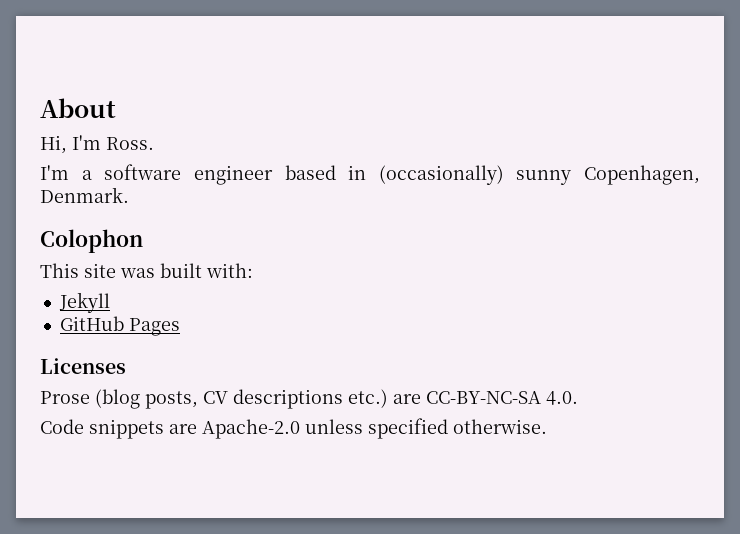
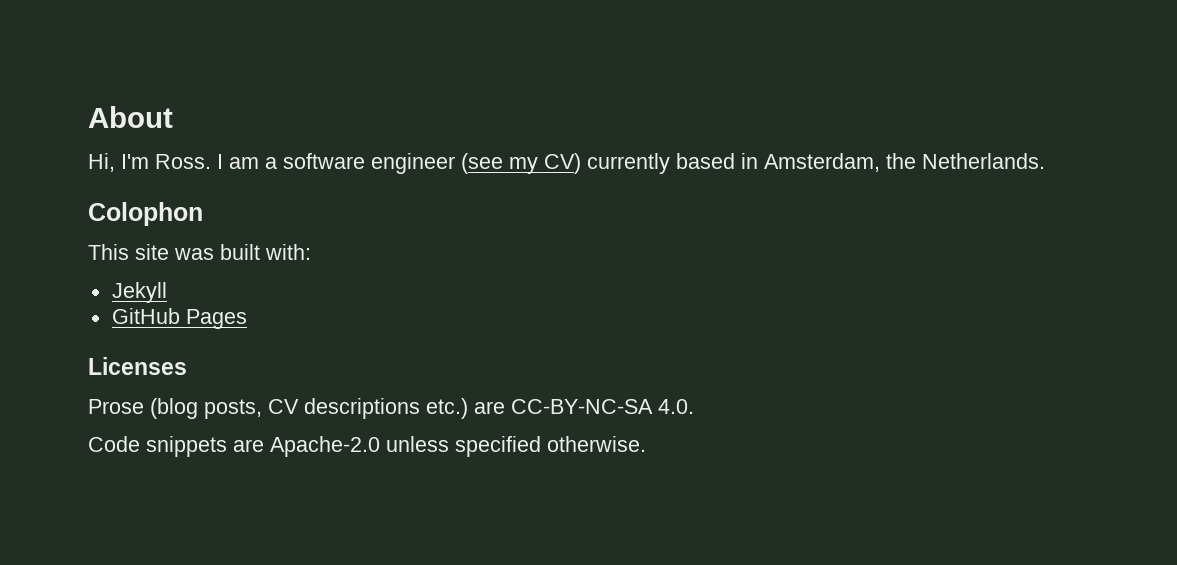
[40,165,69,180] // I'm -> [217,154,259,169] I am
[284,165,700,185] [40,187,129,203] based in (occasionally) sunny Copenhagen, Denmark. -> [461,153,1045,174] (see my CV) currently based in Amsterdam, the Netherlands.

